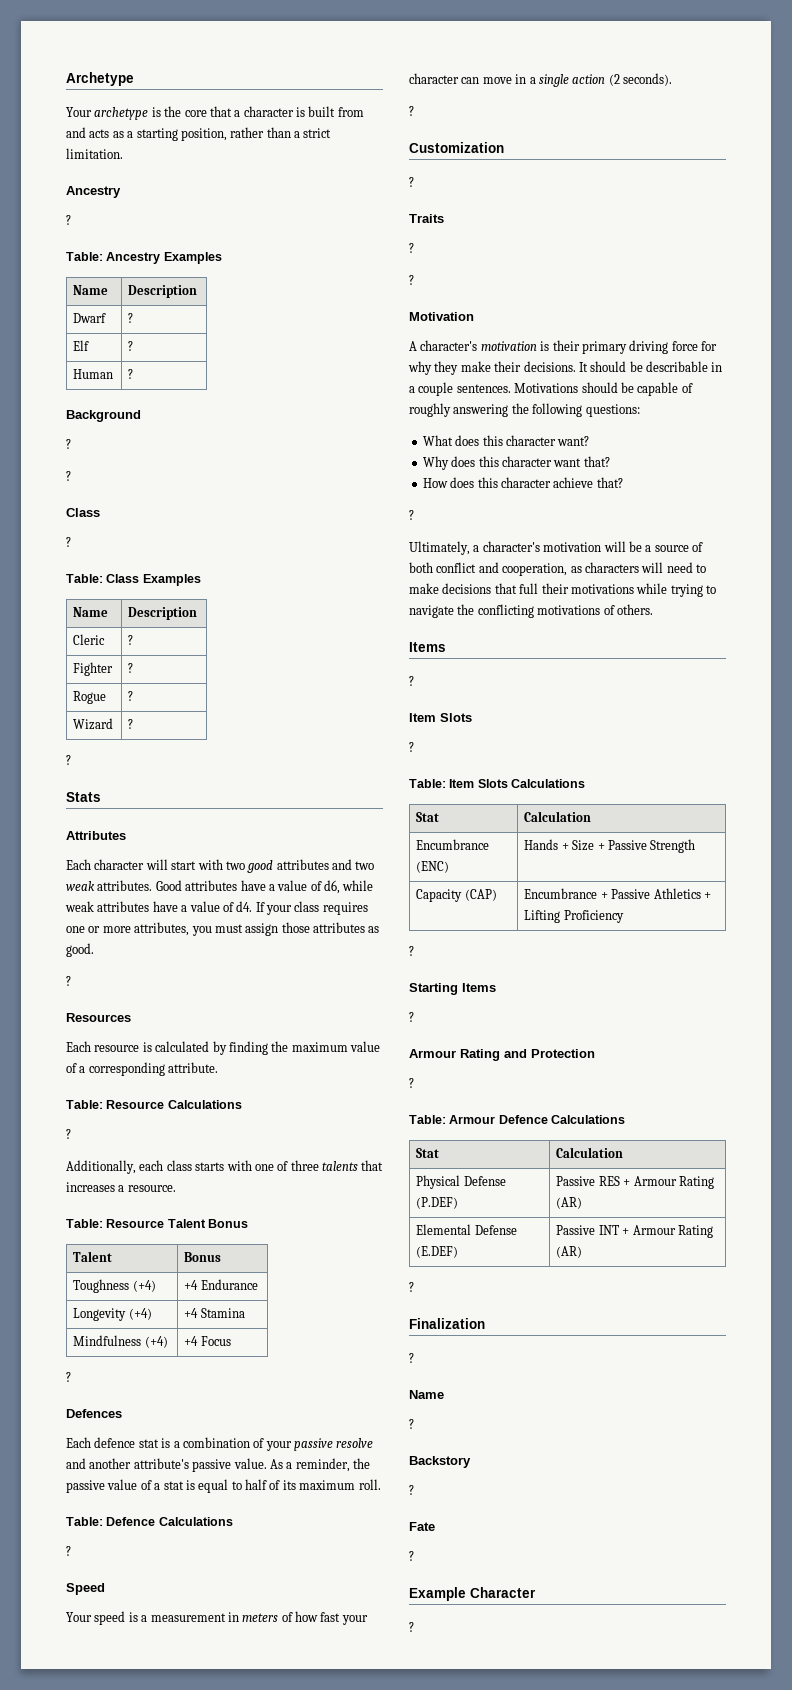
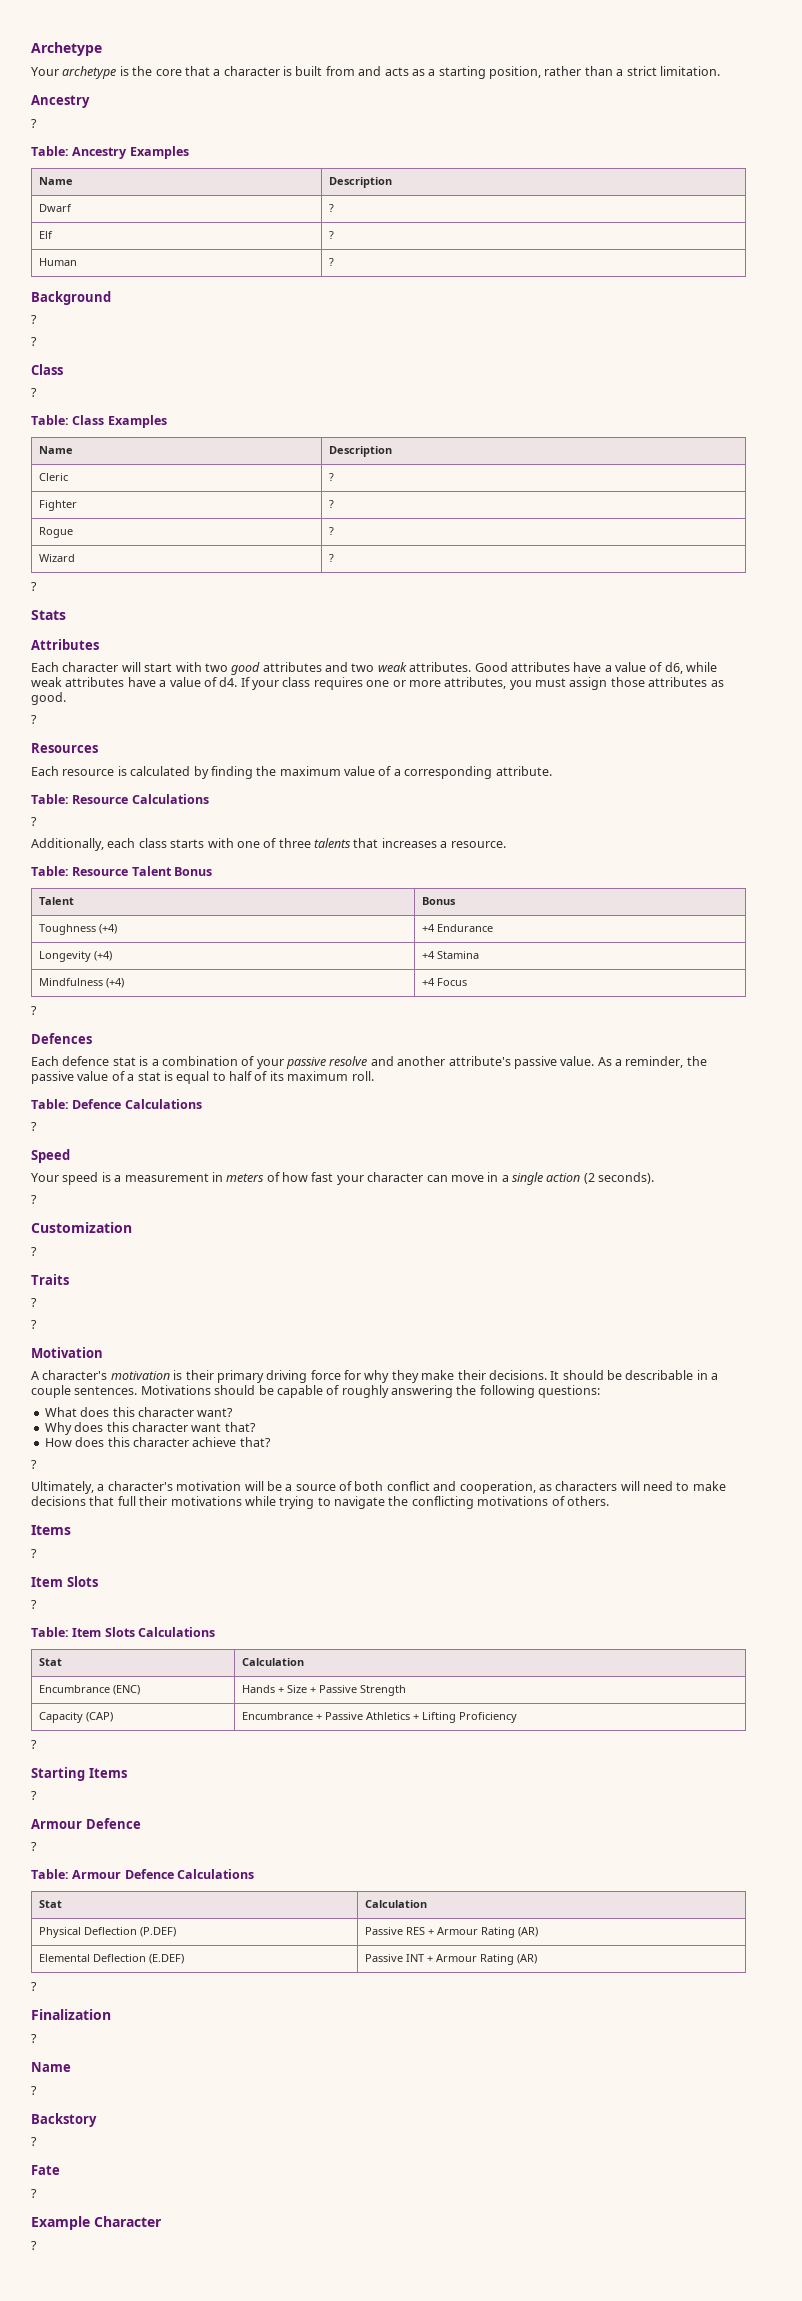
[460,1049,595,1061] Rating and Protection -> [85,1818,141,1829] Defence
[463,1176,506,1186] Defense -> [83,1927,137,1935] Deflection
[474,1225,517,1235] Defense -> [92,1954,146,1962] Deflection

